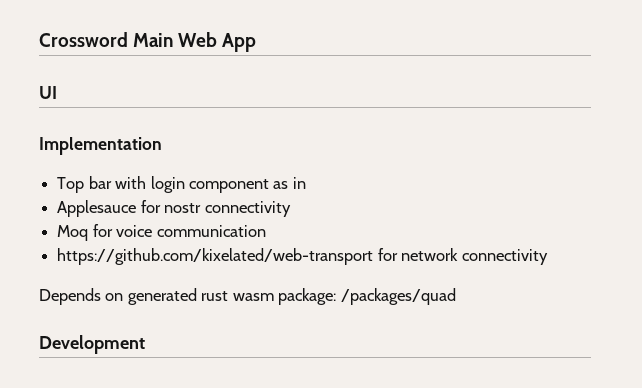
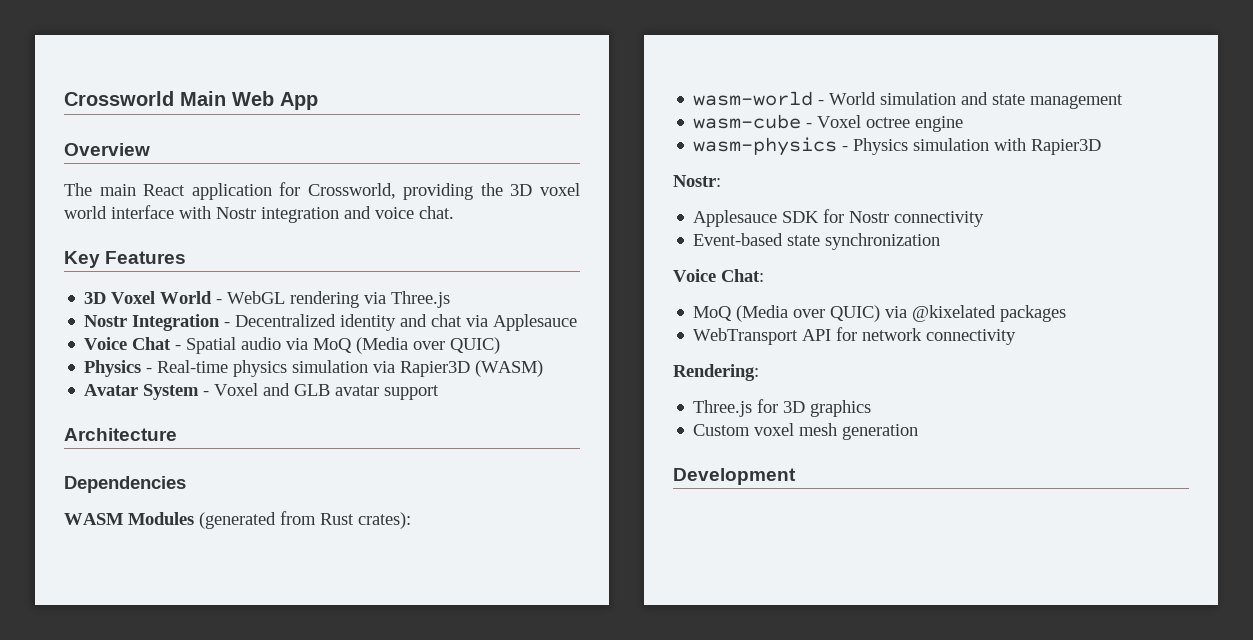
[39,32,128,47] Crossword -> [64,91,174,106] Crossworld
[39,86,57,99] [39,137,162,155] [57,176,306,193] [57,200,291,217] [57,224,266,241] [57,248,548,265] [39,288,456,305] UI // Implementation // Top bar with login component as in // Applesauce for nostr connectivity // Moq for voice communication // https://github.com/kixelated/web-transport for network connectivity // Depends on generated rust wasm package: /packages/quad -> [64,143,150,156] [64,182,580,200] [64,205,454,223] [64,251,187,268] [84,291,451,308] [84,314,578,331] [84,337,501,354] [84,360,544,377] [84,383,440,400] [64,428,177,441] [64,476,186,493] [64,511,411,529] [693,91,1124,109] [693,114,964,132] [693,137,1102,156] [673,175,721,187] [693,209,985,227] [693,233,941,250] [673,269,764,282] [693,305,1067,322] [693,327,1017,345] [673,364,759,381] [693,399,872,417] [693,423,919,440] Overview // The main React application for Crossworld, providing the 3D voxel world interface with Nostr integration and voice chat. // Key Features // 3D Voxel World - WebGL rendering via Three.js // Nostr Integration - Decentralized identity and chat via Applesauce // Voice Chat - Spatial audio via MoQ (Media over QUIC) // Physics - Real-time physics simulation via Rapier3D (WASM) // Avatar System - Voxel and GLB avatar support // Architecture // Dependencies // WASM Modules (generated from Rust crates): // wasm-world - World simulation and state management // wasm-cube - Voxel octree engine // wasm-physics - Physics simulation with Rapier3D // Nostr: // Applesauce SDK for Nostr connectivity // Event-based state synchronization // Voice Chat: // MoQ (Media over QUIC) via @kixelated packages // WebTransport API for network connectivity // Rendering: // Three.js for 3D graphics // Custom voxel mesh generation

